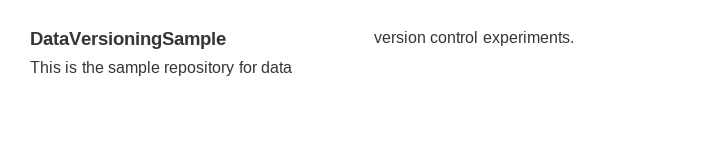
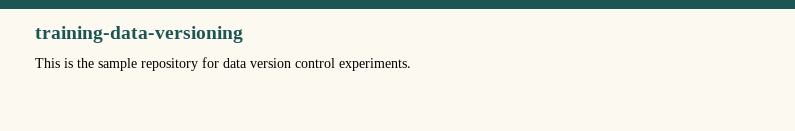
[30,32,226,49] DataVersioningSample -> [35,26,243,43] training-data-versioning

